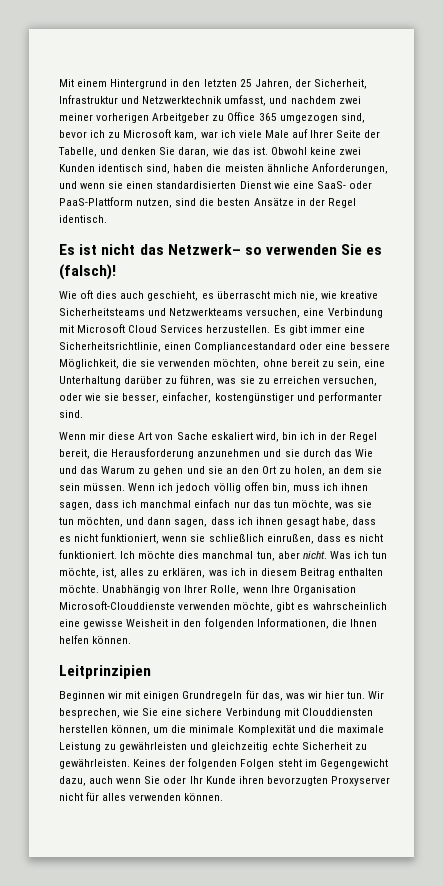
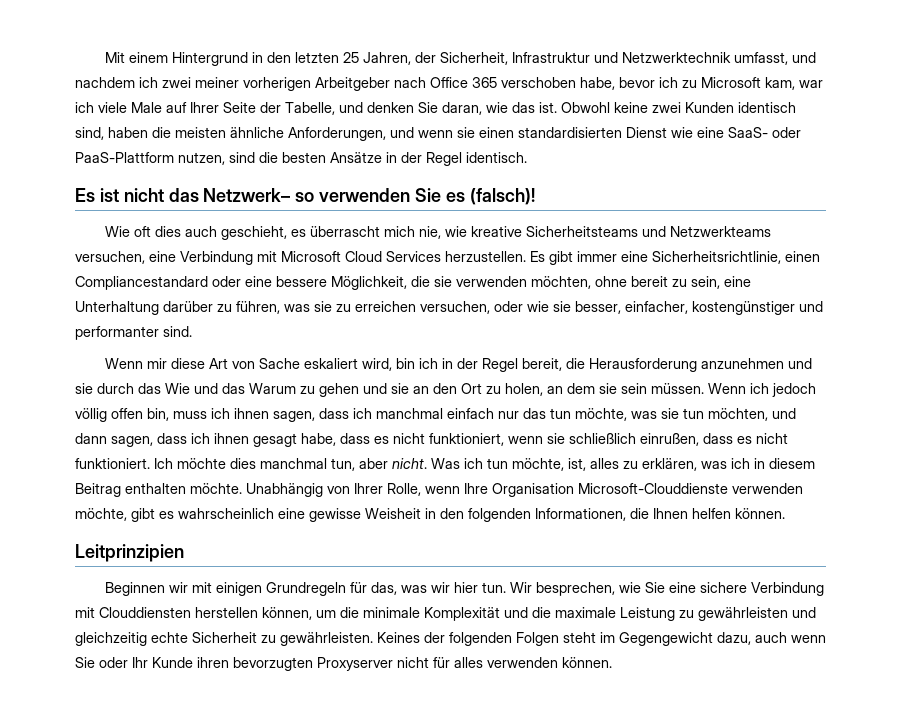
(336, 100) none -> [139,77,158,88] ich
[212,115,225,121] zu -> [394,77,426,88] nach
[279,113,365,123] umgezogen sind, -> [501,77,615,90] verschoben habe,

